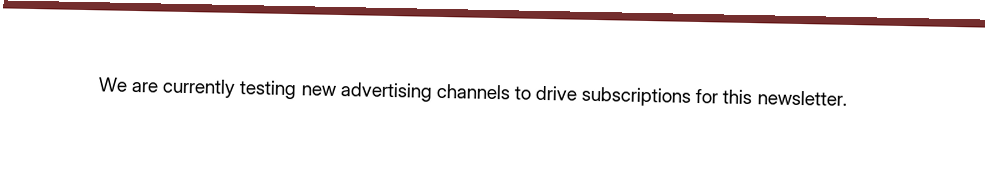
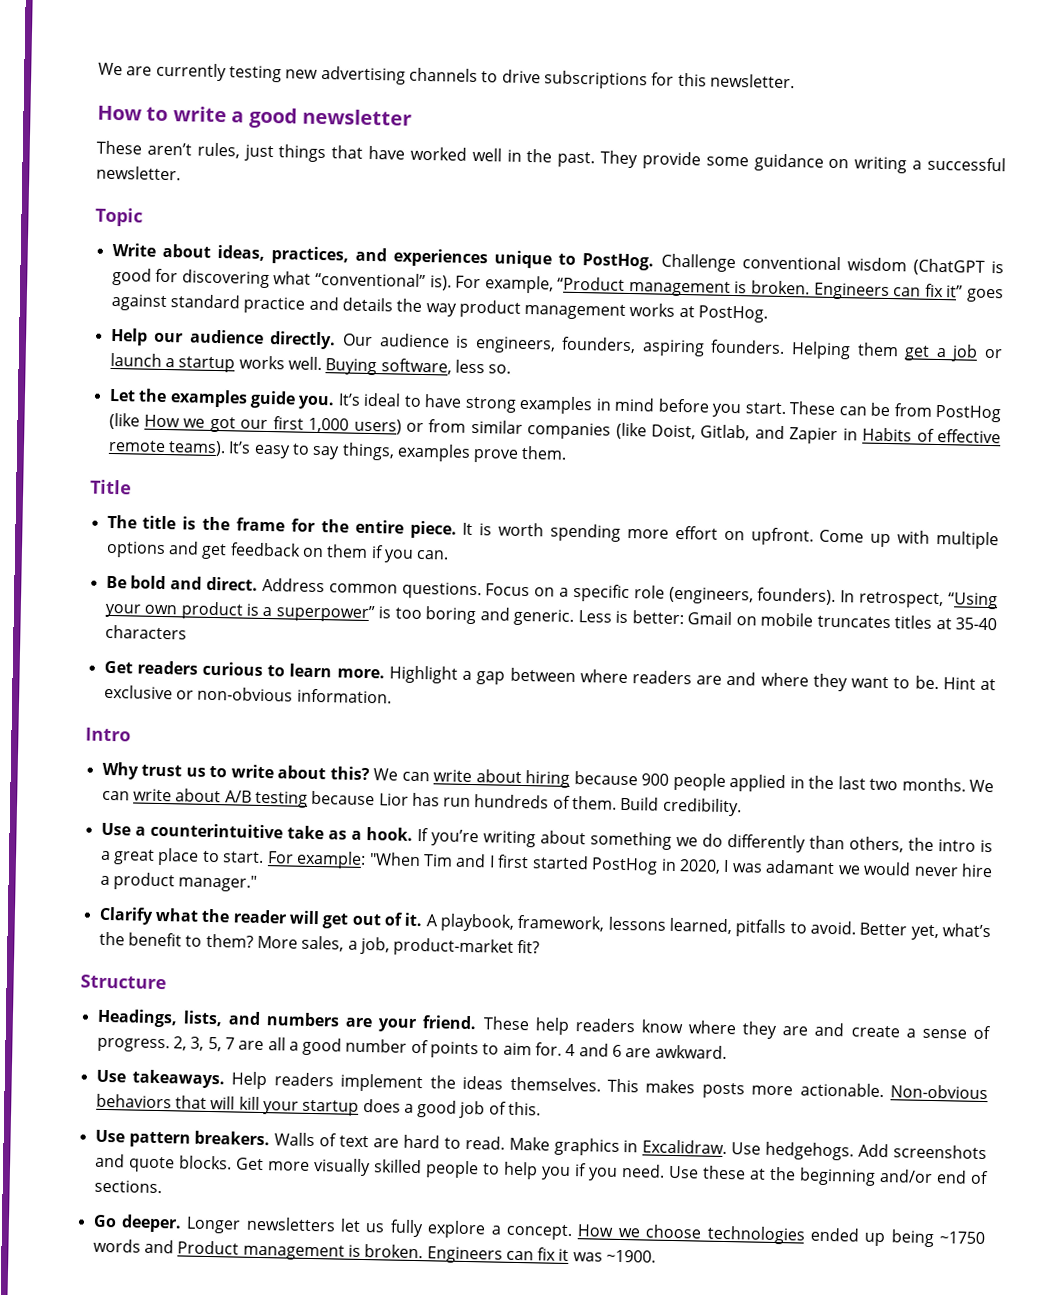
(847, 98) none -> [97,105,412,129] [96,140,1007,174] [96,165,181,181] [95,207,143,227] [111,242,1005,276] [111,267,1004,303] [110,293,769,323] [109,327,1003,362] [109,352,512,376] [108,388,1002,423] [108,412,1001,445] [107,439,568,463] [90,479,132,495] [106,514,1000,550] [105,540,450,563] [105,575,998,610] [104,601,998,631] [104,624,187,640] [103,660,997,692] [103,684,392,704] [85,727,131,742] [101,761,994,793] [101,788,742,817] [100,822,994,853] [100,847,993,878] [99,872,258,892] [98,906,991,941] [98,931,541,957] [80,974,167,990] [96,1008,991,1040] [96,1036,727,1060] [95,1069,988,1100] [95,1093,542,1119] [94,1129,987,1161] [94,1153,989,1186] [93,1179,162,1194] [92,1214,985,1248] [92,1238,657,1264] // How to write a good newsletter // These aren’t rules, just things that have worked well in the past. They provide some guidance on writing a successful newsletter. // Topic // Write about ideas, practices, and experiences unique to PostHog. Challenge conventional wisdom (ChatGPT is good for discovering what “conventional” is). For example, “Product management is broken. Engineers can fix it” goes against standard practice and details the way product management works at PostHog. // Help our audience directly. Our audience is engineers, founders, aspiring founders. Helping them get a job or launch a startup works well. Buying software, less so. // Let the examples guide you. It’s ideal to have strong examples in mind before you start. These can be from PostHog (like How we got our first 1,000 users) or from similar companies (like Doist, Gitlab, and Zapier in Habits of effective remote teams). It’s easy to say things, examples prove them. // Title // The title is the frame for the entire piece. It is worth spending more effort on upfront. Come up with multiple options and get feedback on them if you can. // Be bold and direct. Address common questions. Focus on a specific role (engineers, founders). In retrospect, “Using your own product is a superpower” is too boring and generic. Less is better: Gmail on mobile truncates titles at 35-40 characters // Get readers curious to learn more. Highlight a gap between where readers are and where they want to be. Hint at exclusive or non-obvious information. // Intro // Why trust us to write about this? We can write about hiring because 900 people applied in the last two months. We can write about A/B testing because Lior has run hundreds of them. Build credibility. // Use a counterintuitive take as a hook. If you’re writing about something we do differently than others, the intro is a great place to start. For example: "When Tim and I first started PostHog in 2020, I was adamant we would never hire a product manager." // Clarify what the reader will get out of it. A playbook, framework, lessons learned, pitfalls to avoid. Better yet, what’s the benefit to them? More sales, a job, product-market fit? // Structure // Headings, lists, and numbers are your friend. These help readers know where they are and create a sense of progress. 2, 3, 5, 7 are all a good number of points to aim for. 4 and 6 are awkward. // Use takeaways. Help readers implement the ideas themselves. This makes posts more actionable. Non-obvious behaviors that will kill your startup does a good job of this. // Use pattern breakers. Walls of text are hard to read. Make graphics in Excalidraw. Use hedgehogs. Add screenshots and quote blocks. Get more visually skilled people to help you if you need. Use these at the beginning and/or end of sections. // Go deeper. Longer newsletters let us fully explore a concept. How we choose technologies ended up being ~1750 words and Product management is broken. Engineers can fix it was ~1900.

